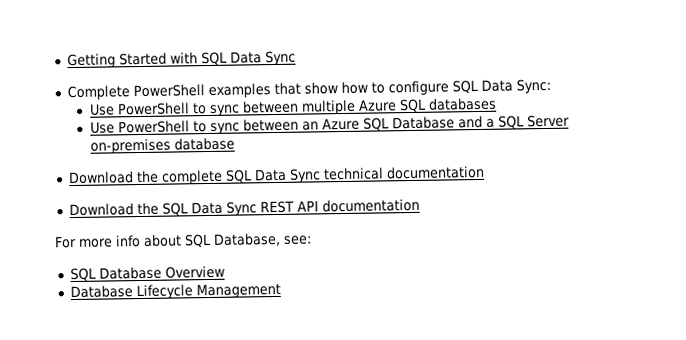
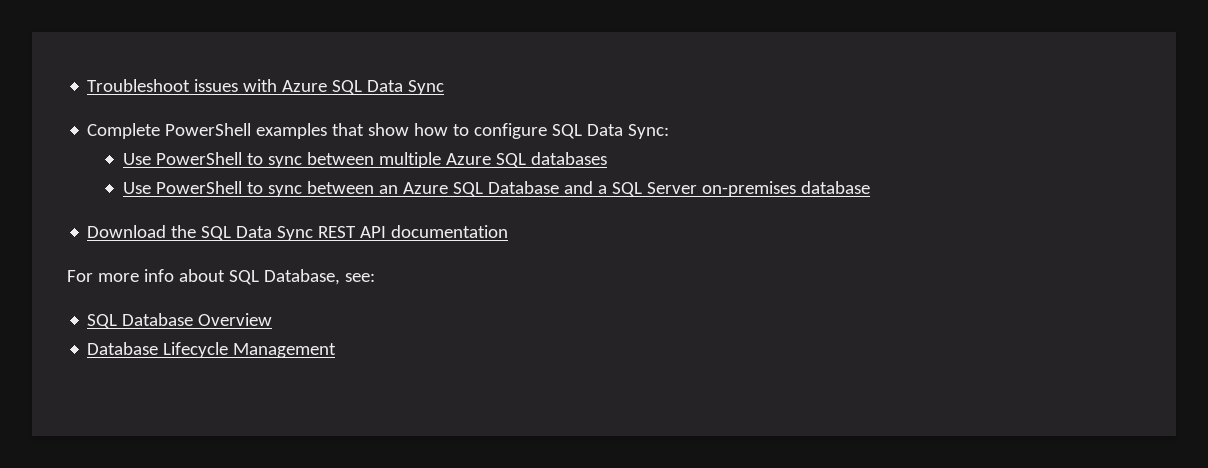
[66,52,198,69] Getting Started with -> [87,79,328,92] Troubleshoot issues with Azure
[68,165,485,185] // Download the complete SQL Data Sync technical documentation -> (871, 187) none

